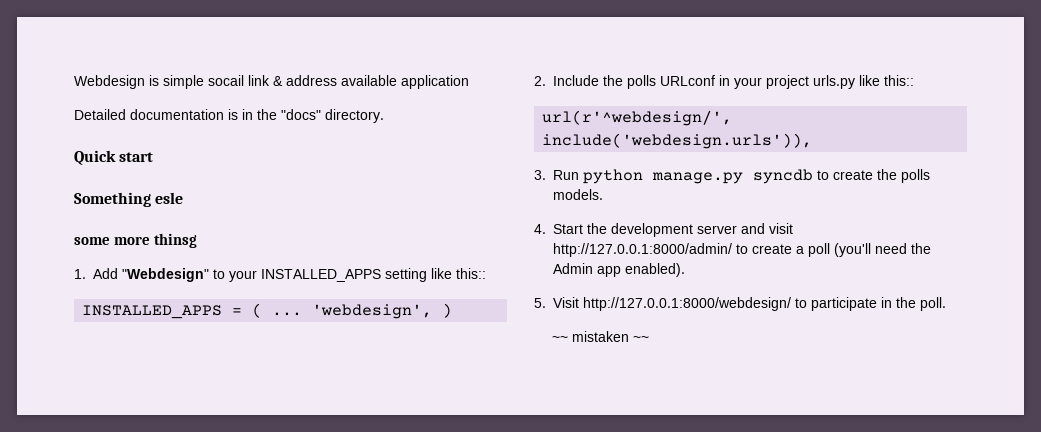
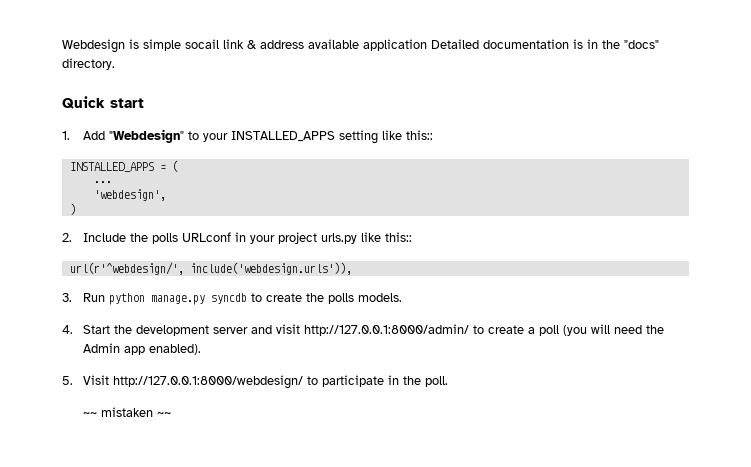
(469, 82) // -> (427, 45) none
[74,192,184,207] [74,233,198,248] // Something esle // some more thinsg -> (144, 103) none
(263, 310) none -> (178, 166) //
(303, 314) none -> (112, 182) //
(433, 311) none -> (166, 195) //
[834,243,871,257] (you'll -> [563,324,611,336] (you will

